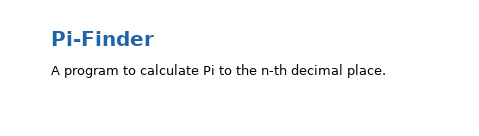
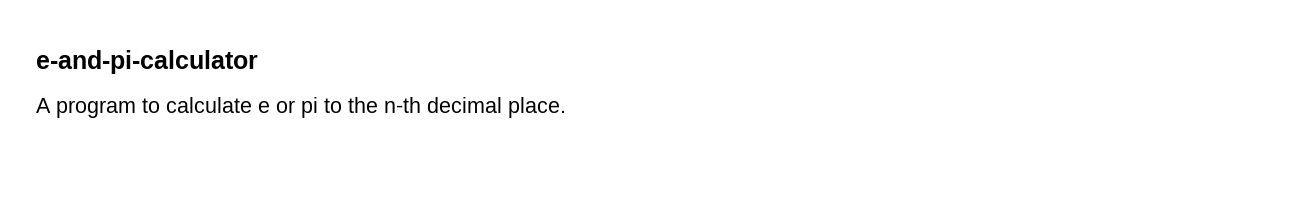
[51,31,154,46] Pi-Finder -> [36,50,258,74] e-and-pi-calculator
[203,65,215,75] Pi -> [258,97,318,118] e or pi

